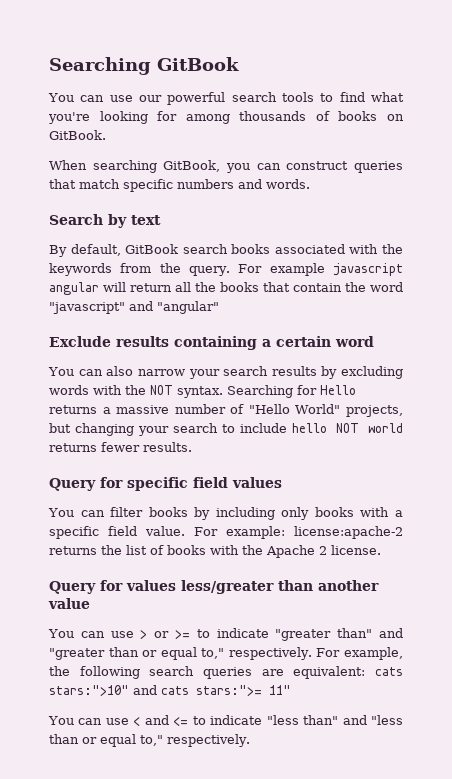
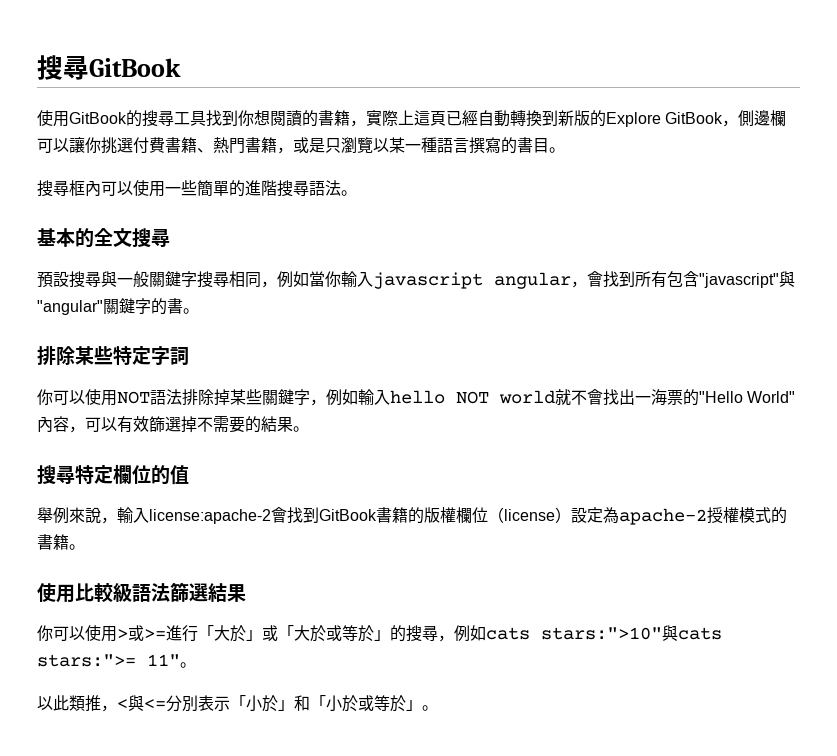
[49,57,151,75] Searching -> [37,55,89,80] 搜尋
[48,92,405,105] [48,111,404,124] [49,130,106,140] [49,160,403,173] [49,179,310,192] [49,214,161,228] [49,244,403,257] [49,263,403,276] [49,282,403,295] [49,301,219,314] [49,336,374,350] [48,366,403,379] [49,385,356,398] [49,404,403,417] [49,423,404,436] [49,442,192,452] [49,477,282,491] [48,507,404,520] [49,526,403,539] [49,545,381,558] [49,580,379,594] [48,598,90,609] [48,628,403,641] [49,647,403,660] [49,666,366,679] You can use our powerful search tools to find what you're looking for among thousands of books on GitBook. // When searching GitBook, you can construct queries that match specific numbers and words. // Search by text // By default, GitBook search books associated with the keywords from the query. For example javascript angular will return all the books that contain the word "javascript" and "angular" // Exclude results containing a certain word // You can also narrow your search results by excluding words with the NOT syntax. Searching for Hello returns a massive number of "Hello World" projects, but changing your search to include hello NOT world returns fewer results. // Query for specific field values // You can filter books by including only books with a specific field value. For example: license:apache-2 returns the list of books with the Apache 2 license. // Query for values less/greater than another value // You can use > or >= to indicate "greater than" and "greater than or equal to," respectively. For example, the following search queries are equivalent: -> [37,110,787,127] [37,137,565,154] [37,180,357,197] [37,228,170,248] [37,271,795,289] [37,298,199,315] [37,346,189,366] [37,389,796,406] [37,416,309,433] [37,464,189,485] [37,507,787,525] [37,534,85,550] [37,582,246,603] [37,625,486,642] 使用GitBook的搜尋工具找到你想閱讀的書籍，實際上這頁已經自動轉換到新版的Explore GitBook，側邊欄可以讓你挑選付費書籍、熱門書籍，或是只瀏覽以某一種語言撰寫的書目。 // 搜尋框內可以使用一些簡單的進階搜尋語法。 // 基本的全文搜尋 // 預設搜尋與一般關鍵字搜尋相同，例如當你輸入javascript angular，會找到所有包含"javascript"與"angular"關鍵字的書。 // 排除某些特定字詞 // 你可以使用NOT語法排除掉某些關鍵字，例如輸入hello NOT world就不會找出一海票的"Hello World"內容，可以有效篩選掉不需要的結果。 // 搜尋特定欄位的值 // 舉例來說，輸入license:apache-2會找到GitBook書籍的版權欄位（license）設定為apache-2授權模式的書籍。 // 使用比較級語法篩選結果 // 你可以使用>或>=進行「大於」或「大於或等於」的搜尋，例如
[133,685,157,695] and -> [662,625,678,641] 與
[48,715,403,726] [49,734,250,747] // You can use < and <= to indicate "less than" and "less than or equal to," respectively. -> [180,662,196,668] [37,695,438,712] 。 // 以此類推，<與<=分別表示「小於」和「小於或等於」。

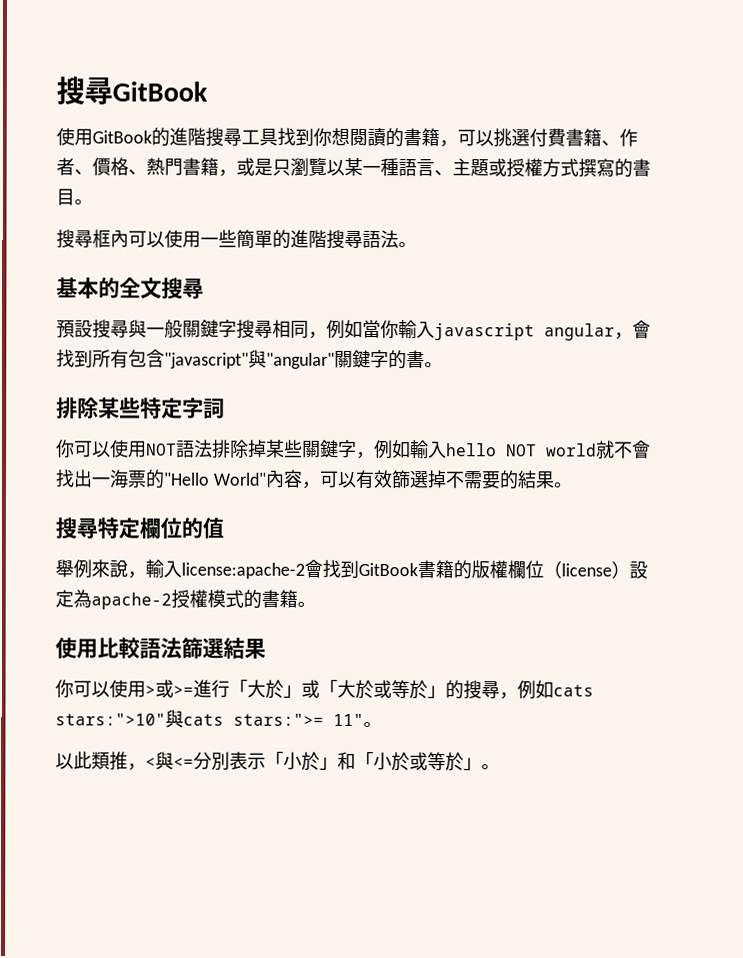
(142, 118) none -> [169,127,206,146] 進階
[366,110,787,127] [37,137,101,153] 實際上這頁已經自動轉換到新版的Explore GitBook，側邊欄可以讓你 -> [457,129,494,147] 可以
(213, 150) none -> [619,128,638,147] [56,157,147,176] 作者、價格、
(469, 145) none -> [434,158,579,178] 、主題或授權方式
[113,583,132,602] 級 -> (140, 648) none

